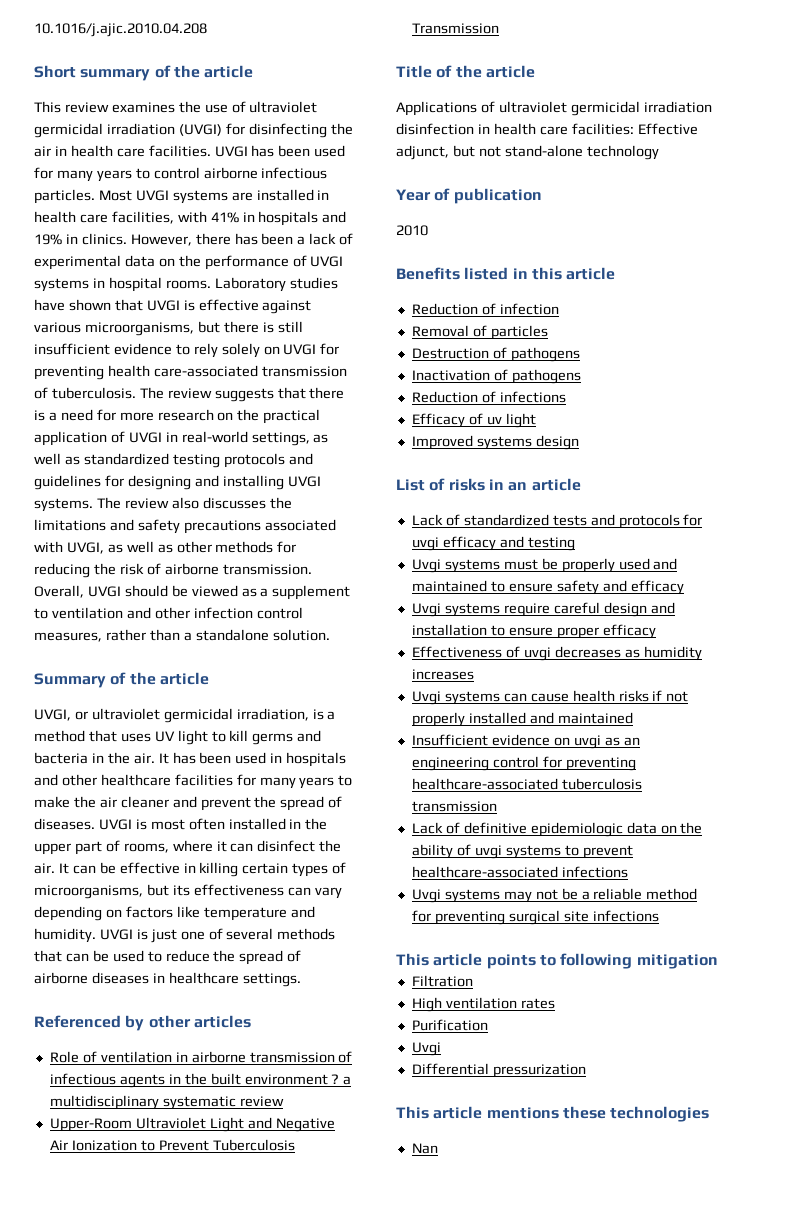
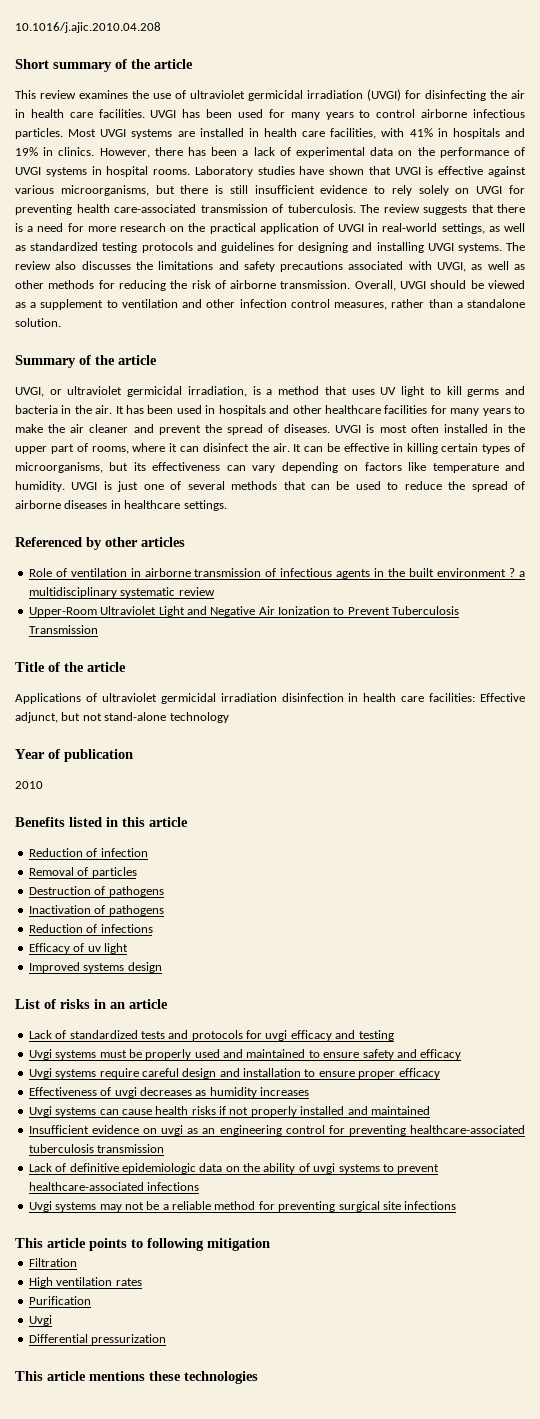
[411,1143,438,1154] // Nan -> (258, 1377) none

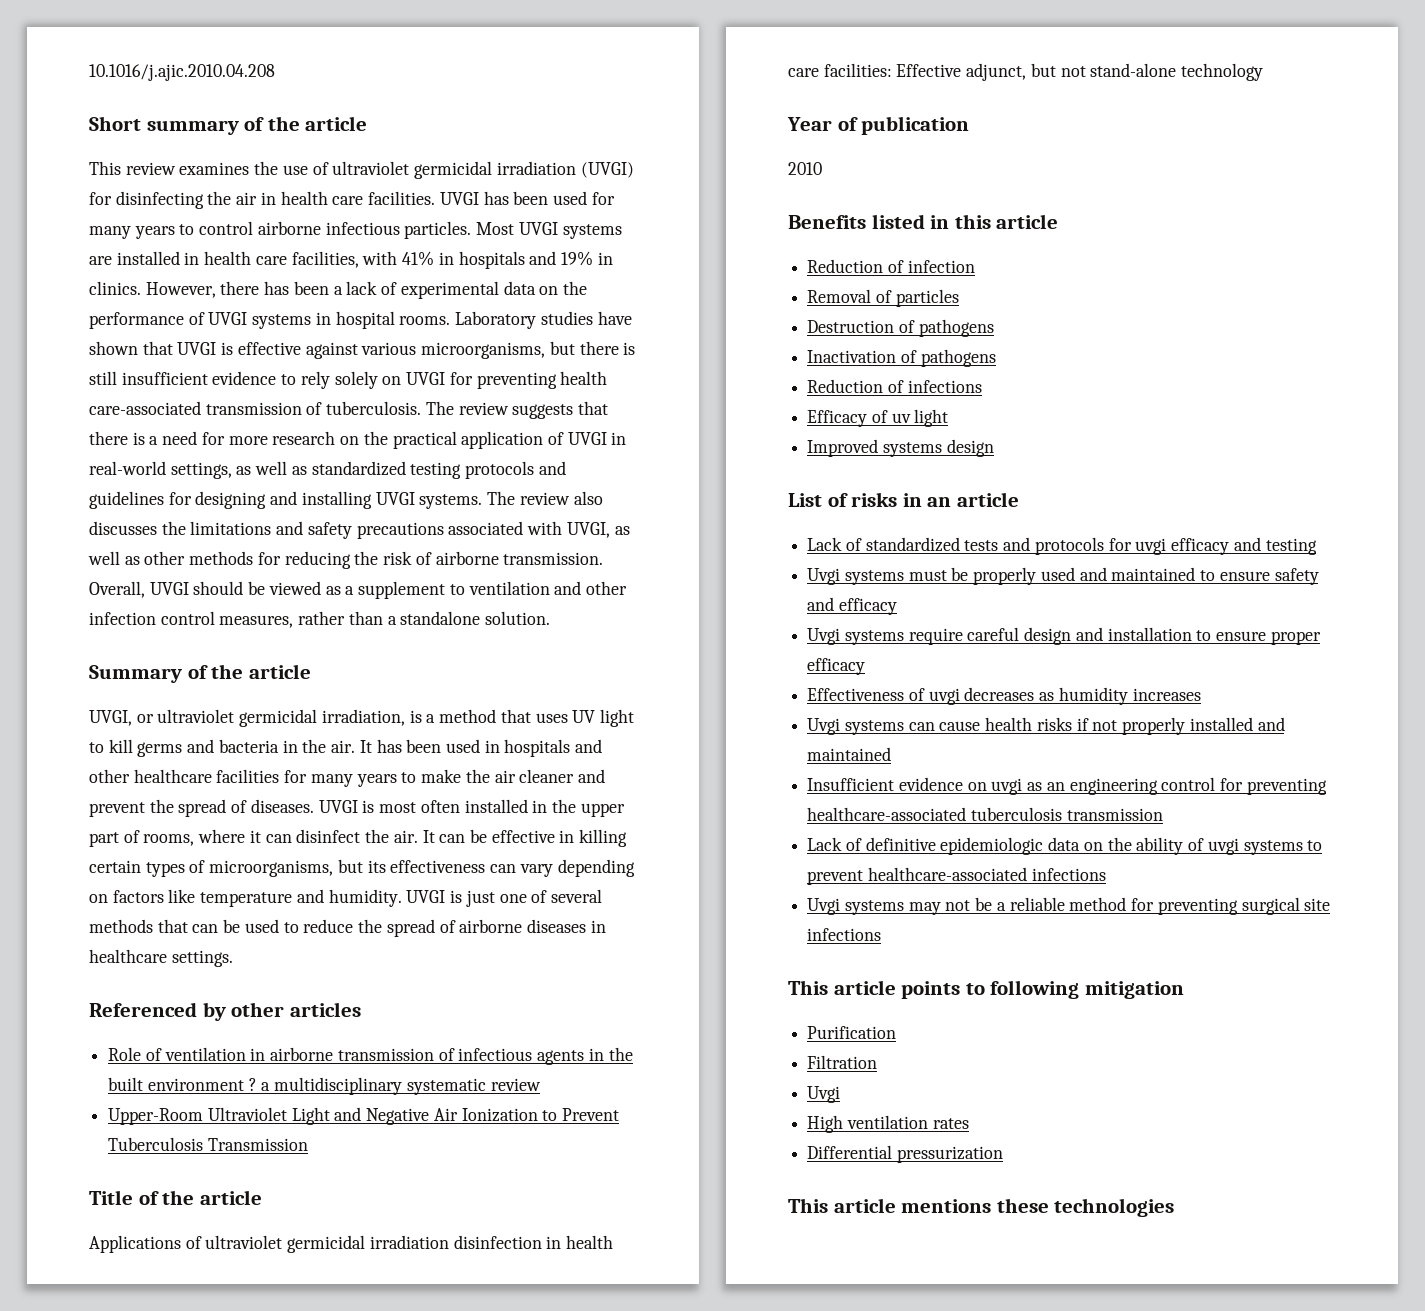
(270, 1244) none -> [807,1026,897,1039] // Purification
(77, 1262) none -> [807,1086,841,1103] // Uvgi
[28,1296,91,1305] [28,1315,52,1326] // Purification // Uvgi -> (969, 1123) none

